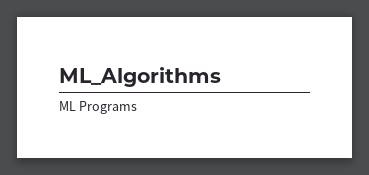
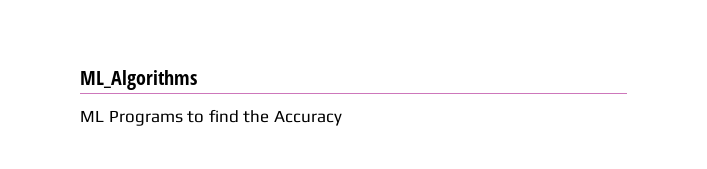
(138, 107) none -> [187,109,342,126] to find the Accuracy

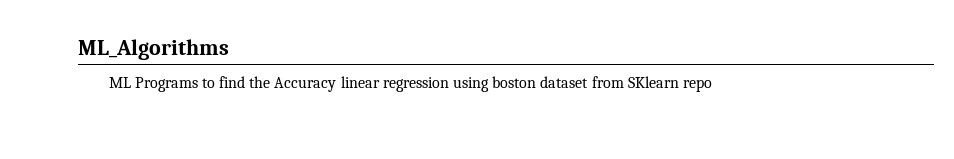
(342, 118) none -> [340,76,712,92] linear regression using boston dataset from SKlearn repo

